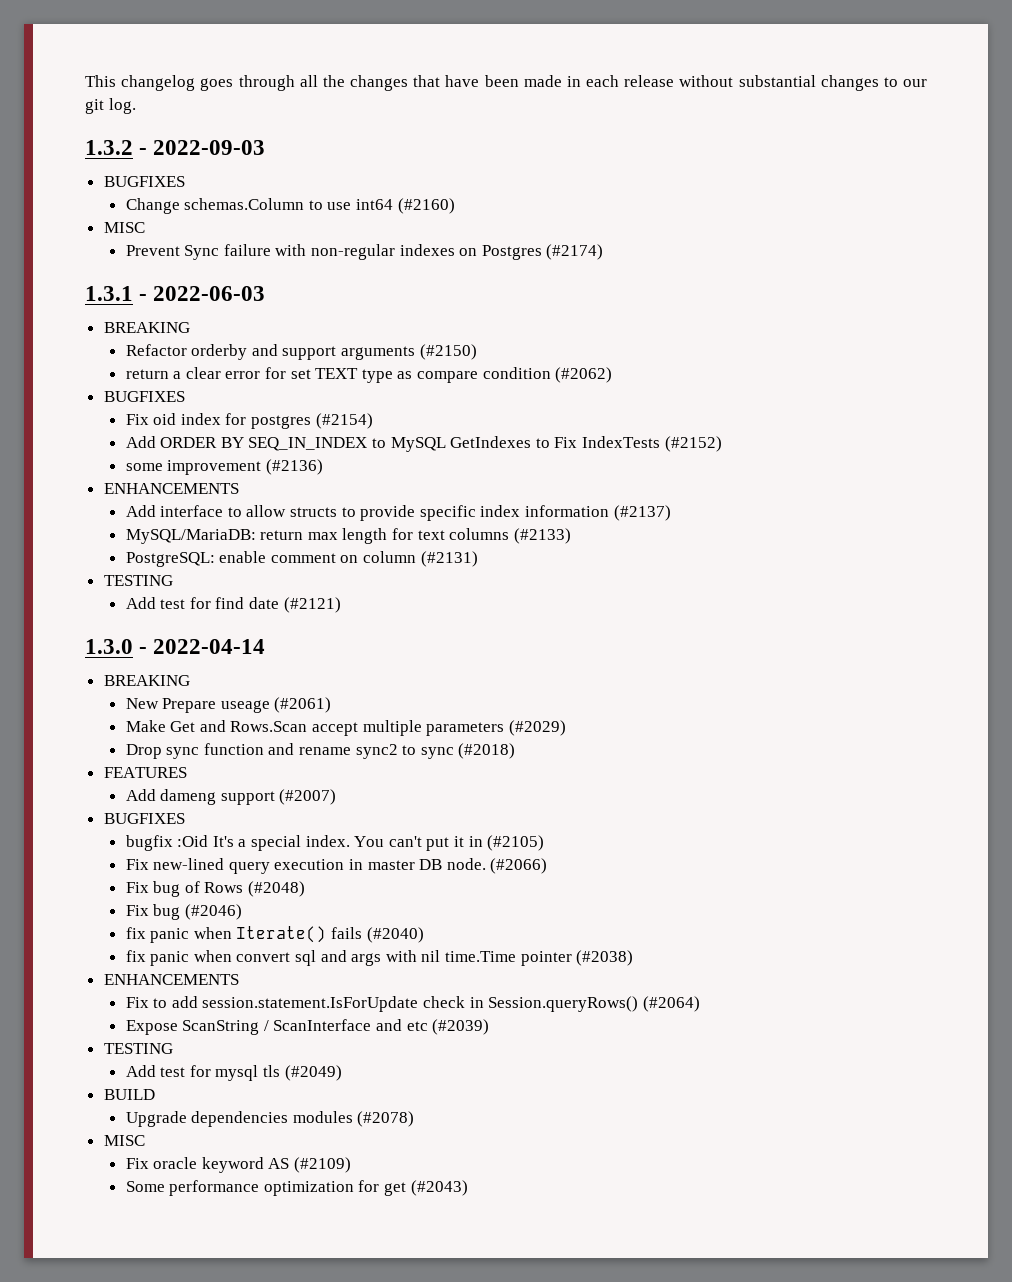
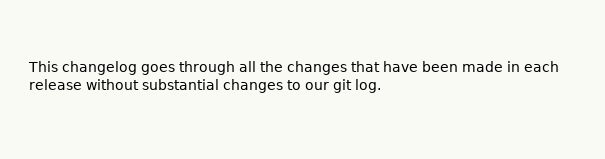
[85,140,266,155] [103,176,185,187] [125,198,455,214] [103,222,145,233] [125,244,604,260] [85,286,266,301] [103,322,190,333] [125,344,477,360] [125,367,613,383] [103,391,185,402] [125,413,373,429] [125,436,722,452] [125,459,323,475] [103,483,239,494] [125,505,671,521] [125,528,571,544] [125,551,478,567] [103,575,173,586] [125,597,341,613] [85,639,266,654] [103,675,190,686] [125,697,332,713] [125,720,566,736] [125,743,516,759] [103,767,187,778] [125,789,337,805] [103,813,185,824] [125,835,545,851] [125,858,548,874] [125,881,306,897] [125,904,242,920] [125,926,424,943] [125,950,634,966] [103,974,239,985] [125,996,700,1012] [125,1019,490,1035] [103,1043,173,1054] [125,1065,342,1081] [103,1089,155,1100] [125,1111,415,1127] [103,1135,145,1146] [125,1157,352,1173] [125,1180,468,1196] // 1.3.2 - 2022-09-03 // BUGFIXES // Change schemas.Column to use int64 (#2160) // MISC // Prevent Sync failure with non-regular indexes on Postgres (#2174) // 1.3.1 - 2022-06-03 // BREAKING // Refactor orderby and support arguments (#2150) // return a clear error for set TEXT type as compare condition (#2062) // BUGFIXES // Fix oid index for postgres (#2154) // Add ORDER BY SEQ_IN_INDEX to MySQL GetIndexes to Fix IndexTests (#2152) // some improvement (#2136) // ENHANCEMENTS // Add interface to allow structs to provide specific index information (#2137) // MySQL/MariaDB: return max length for text columns (#2133) // PostgreSQL: enable comment on column (#2131) // TESTING // Add test for find date (#2121) // 1.3.0 - 2022-04-14 // BREAKING // New Prepare useage (#2061) // Make Get and Rows.Scan accept multiple parameters (#2029) // Drop sync function and rename sync2 to sync (#2018) // FEATURES // Add dameng support (#2007) // BUGFIXES // bugfix :Oid It's a special index. You can't put it in (#2105) // Fix new-lined query execution in master DB node. (#2066) // Fix bug of Rows (#2048) // Fix bug (#2046) // fix panic when Iterate() fails (#2040) // fix panic when convert sql and args with nil time.Time pointer (#2038) // ENHANCEMENTS // Fix to add session.statement.IsForUpdate check in Session.queryRows() (#2064) // Expose ScanString / ScanInterface and etc (#2039) // TESTING // Add test for mysql tls (#2049) // BUILD // Upgrade dependencies modules (#2078) // MISC // Fix oracle keyword AS (#2109) // Some performance optimization for get (#2043) -> (381, 86) none

